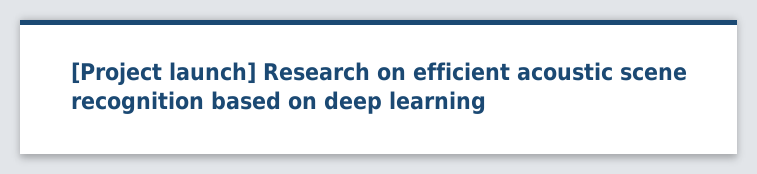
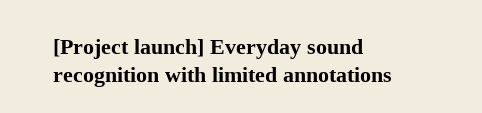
[263,62,687,81] [71,91,486,114] Research on efficient acoustic scene recognition based on deep learning -> [210,39,363,59] [53,67,392,87] Everyday sound recognition with limited annotations

